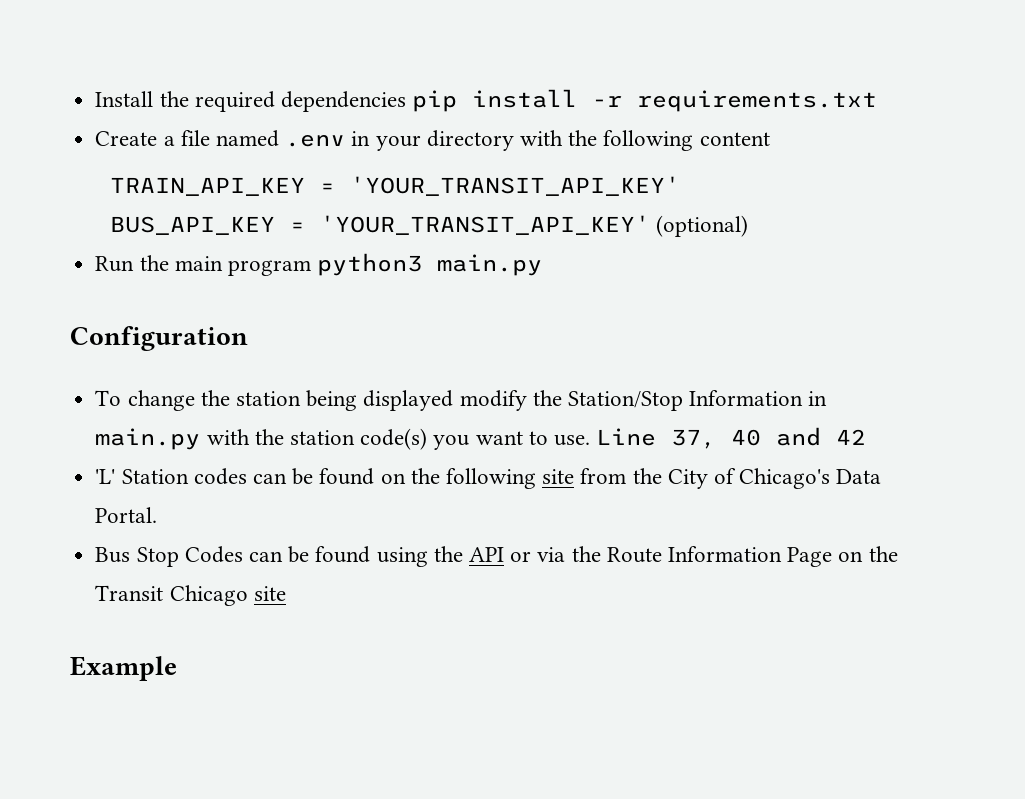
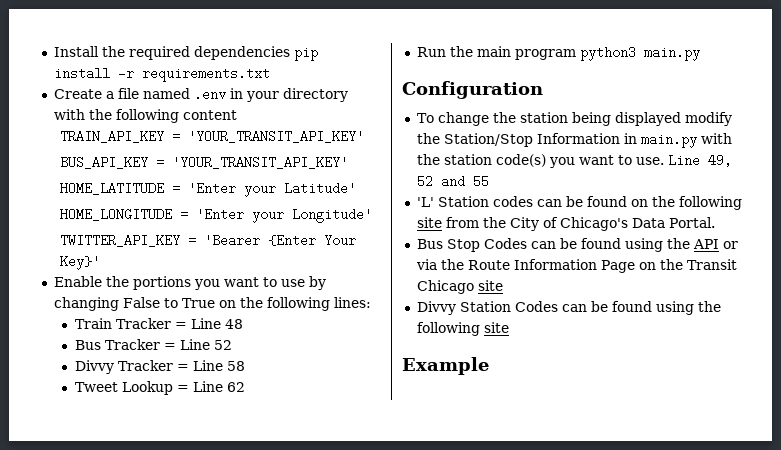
[656,215,749,237] (optional) -> [59,182,356,197] [59,208,372,223] [59,234,356,247] [59,255,100,270] [53,276,326,290] [53,297,371,311] [74,318,243,329] [74,339,232,350] [74,360,245,374] [74,381,245,395] // HOME_LATITUDE = 'Enter your Latitude' // HOME_LONGITUDE = 'Enter your Longitude' // TWITTER_API_KEY = 'Bearer {Enter Your Key}' // Enable the portions you want to use by changing False to True on the following lines: // Train Tracker = Line 48 // Bus Tracker = Line 52 // Divvy Tracker = Line 58 // Tweet Lookup = Line 62
[671,427,867,449] 37, 40 and 42 -> [707,154,732,167] [416,175,489,188] 49, 52 and 55
(286, 593) none -> [416,301,721,315] [416,322,509,336] // Divvy Station Codes can be found using the following site

